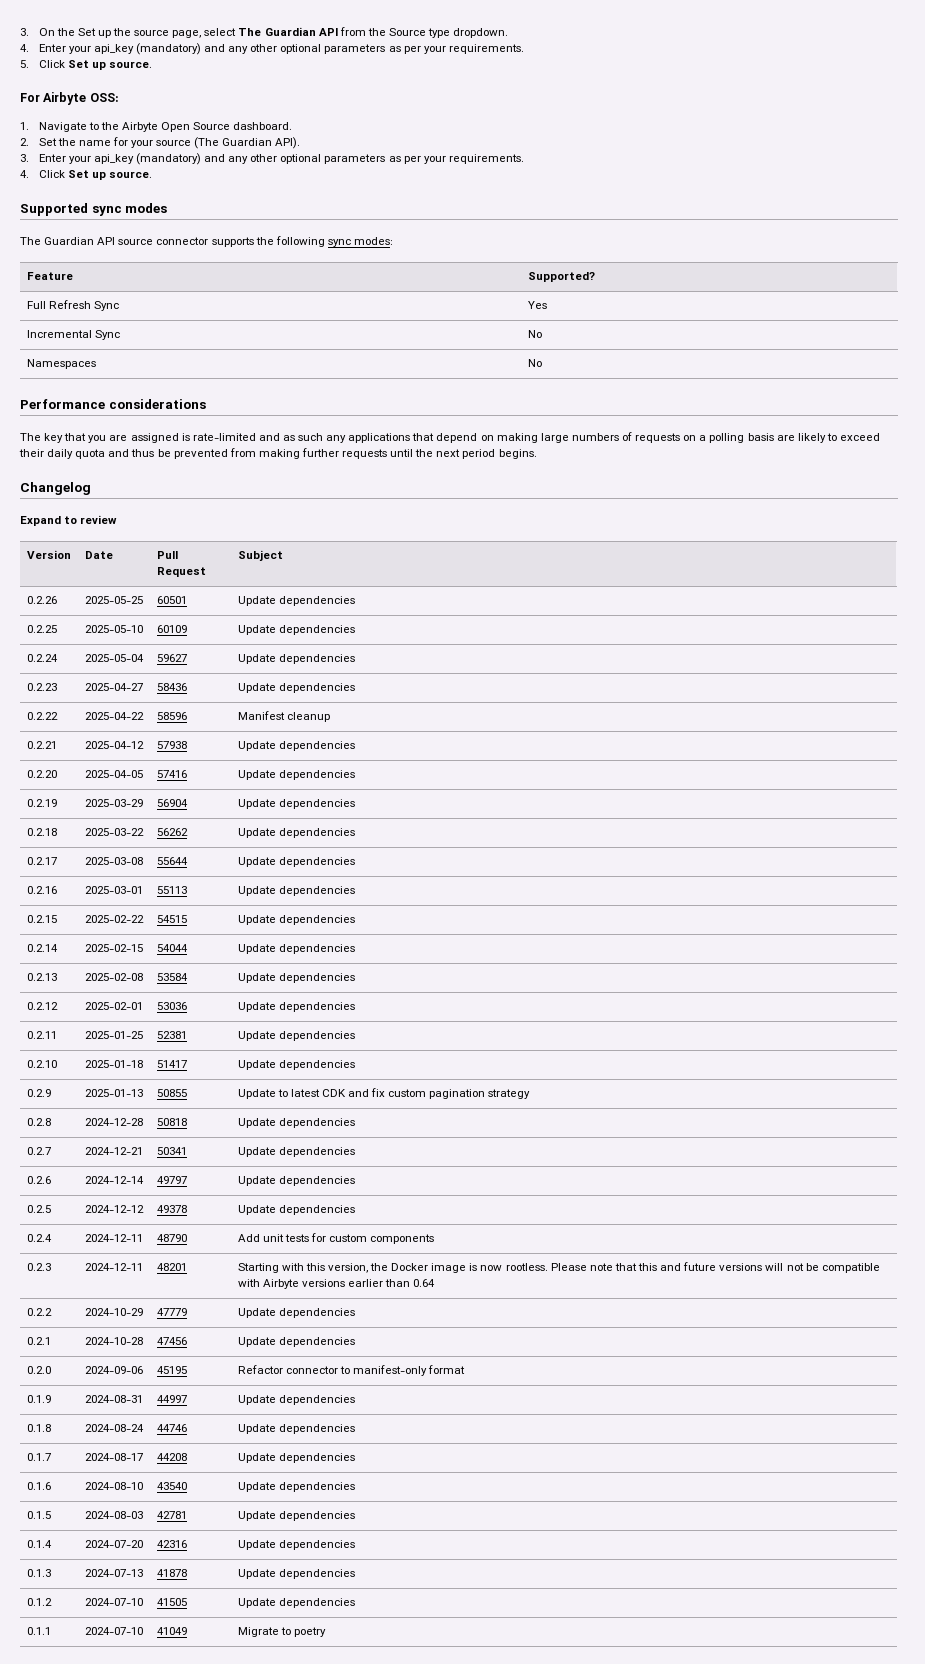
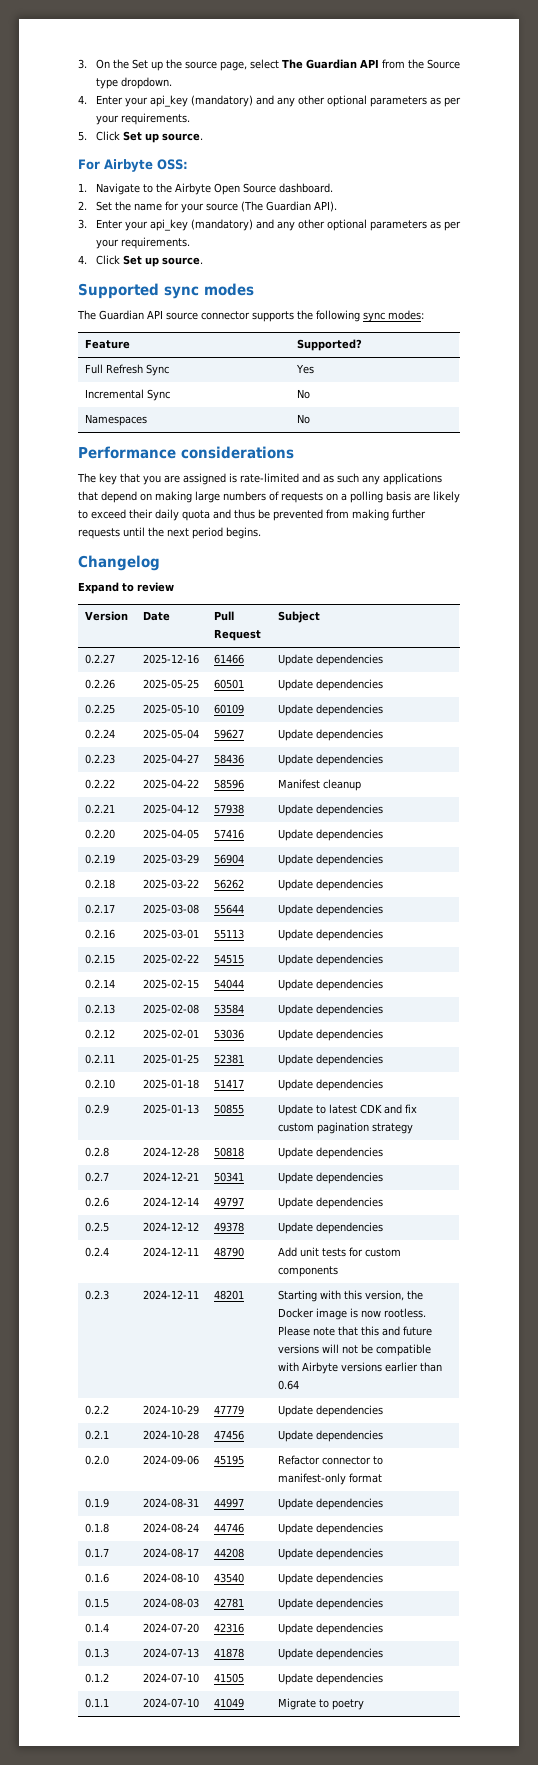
(283, 555) none -> [85,654,116,664] [143,654,200,664] [214,654,245,664] [278,654,384,666] // 0.2.27 | 2025-12-16 | 61466 | Update dependencies

